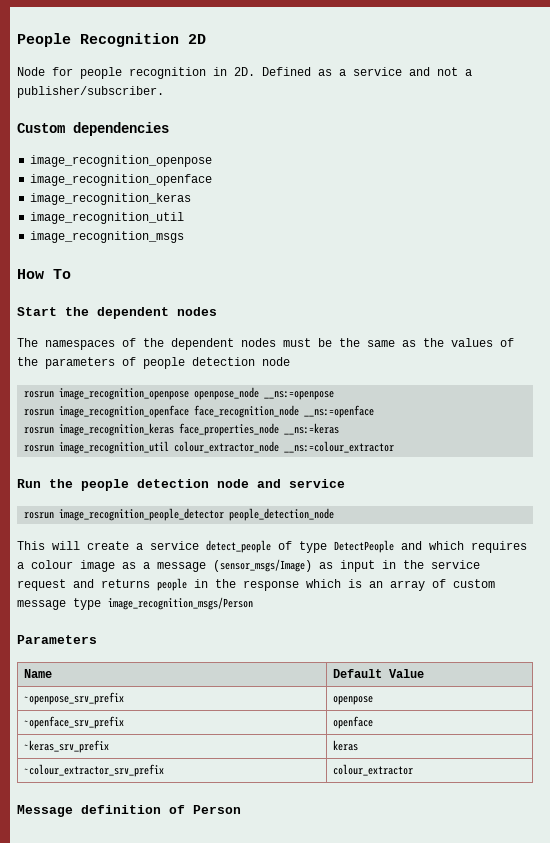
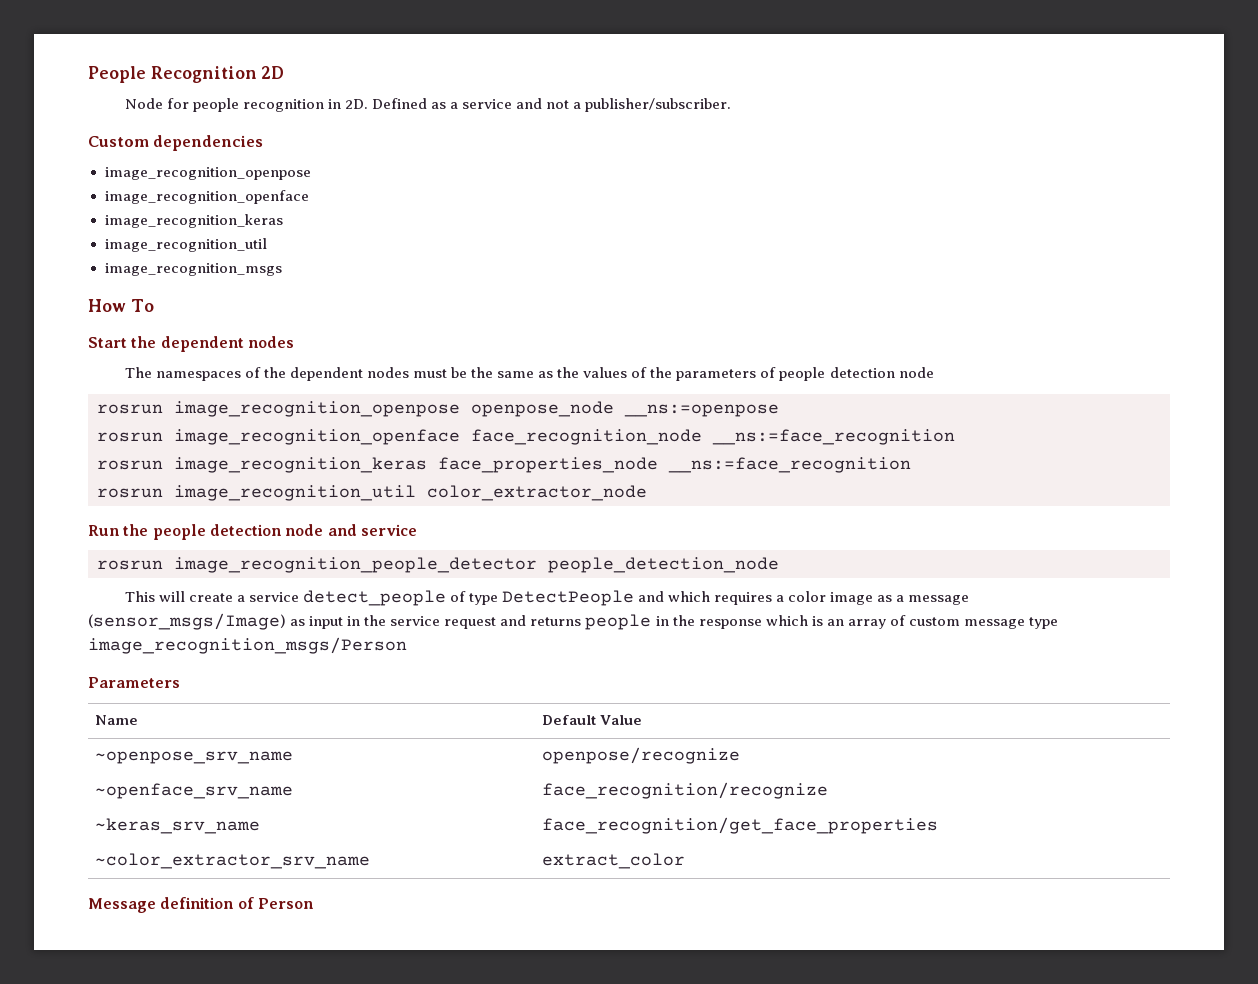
[304,405,375,418] __ns:=openface -> [712,429,955,445] __ns:=face_recognition
[284,423,340,435] __ns:=keras -> [668,457,911,473] __ns:=face_recognition
[174,441,395,453] colour_extractor_node __ns:=colour_extractor -> [427,485,647,501] color_extractor_node
[31,560,73,569] colour -> [788,591,827,602] color
[24,692,125,705] [333,696,374,705] [24,716,125,729] [333,716,374,729] [24,740,110,753] [333,740,359,751] [24,764,165,777] [333,764,414,776] ~openpose_srv_prefix | openpose // ~openface_srv_prefix | openface // ~keras_srv_prefix | keras // ~colour_extractor_srv_prefix | colour_extractor -> [95,751,294,764] [542,747,741,764] [95,783,294,799] [542,782,829,799] [95,818,261,834] [542,817,939,834] [95,853,371,869] [542,853,686,869] ~openpose_srv_name | openpose/recognize // ~openface_srv_name | face_recognition/recognize // ~keras_srv_name | face_recognition/get_face_properties // ~color_extractor_srv_name | extract_color

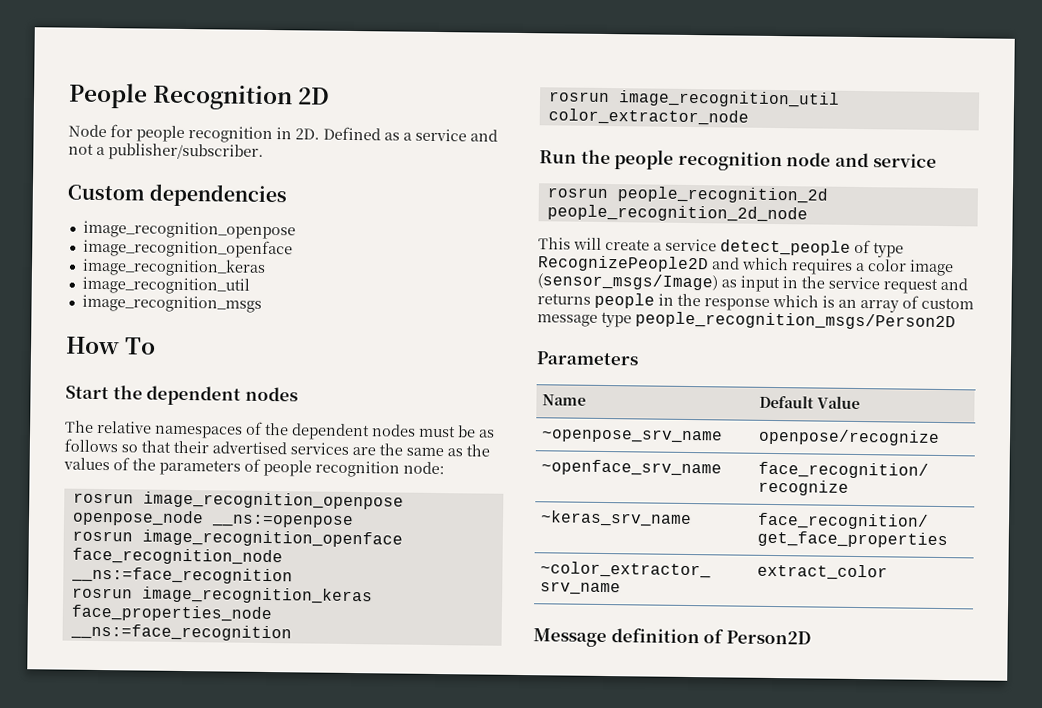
(152, 372) none -> [97,420,152,434] relative
(467, 372) none -> [479,429,495,438] [64,438,376,456] as follows so that their advertised services are
[829,367,934,378] detection node -> [315,460,445,478] recognition node:
[209,524,282,536] detection -> [677,150,783,172] recognition
[174,557,779,573] image_recognition_people_detector people_detection_node -> [616,186,828,204] [546,204,808,223] people_recognition_2d people_recognition_2d_node
[502,590,635,606] DetectPeople -> [537,255,709,273] RecognizePeople2D
[877,595,970,605] as a message -> (954, 268) none
[88,637,407,654] image_recognition_msgs/Person -> [635,311,956,331] people_recognition_msgs/Person2D
[257,898,314,909] Person -> [725,630,811,645] Person2D

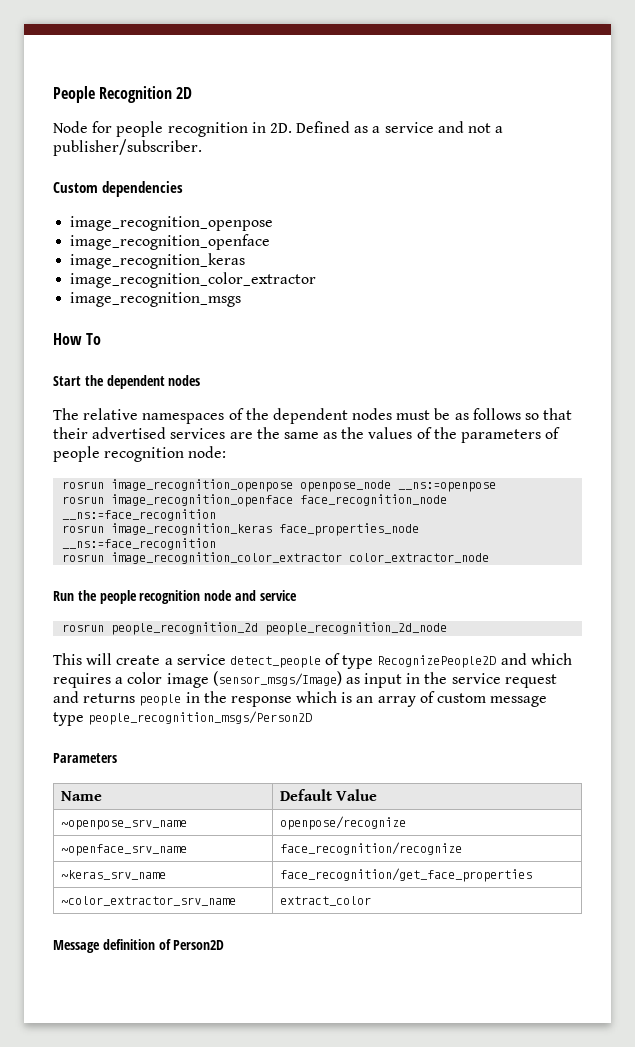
[81,276,250,295] image_recognition_util -> [70,272,317,288] image_recognition_color_extractor
[617,90,840,108] image_recognition_util -> [111,552,343,564] image_recognition_color_extractor

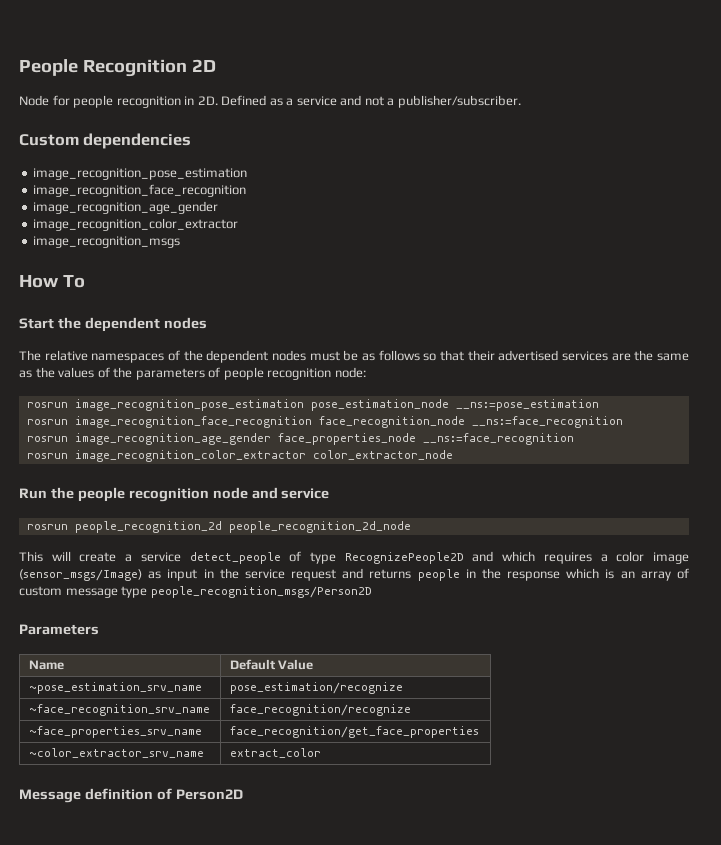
[70,216,274,231] [70,234,271,250] [70,253,246,269] image_recognition_openpose // image_recognition_openface // image_recognition_keras -> [33,168,248,180] [33,184,247,197] [33,201,219,214] image_recognition_pose_estimation // image_recognition_face_recognition // image_recognition_age_gender
[111,479,497,492] [62,494,294,507] image_recognition_openpose openpose_node __ns:=openpose // rosrun image_recognition_openface -> [74,399,599,411] [26,416,312,428] image_recognition_pose_estimation pose_estimation_node __ns:=pose_estimation // rosrun image_recognition_face_recognition
[111,523,273,535] image_recognition_keras -> [74,433,271,445] image_recognition_age_gender
[60,819,187,830] [279,816,406,830] [60,844,187,856] ~openpose_srv_name | openpose/recognize // ~openface_srv_name -> [28,682,202,694] [229,682,403,694] [28,704,210,716] ~pose_estimation_srv_name | pose_estimation/recognize // ~face_recognition_srv_name
[60,870,166,880] ~keras_srv_name -> [28,726,202,738] ~face_properties_srv_name

